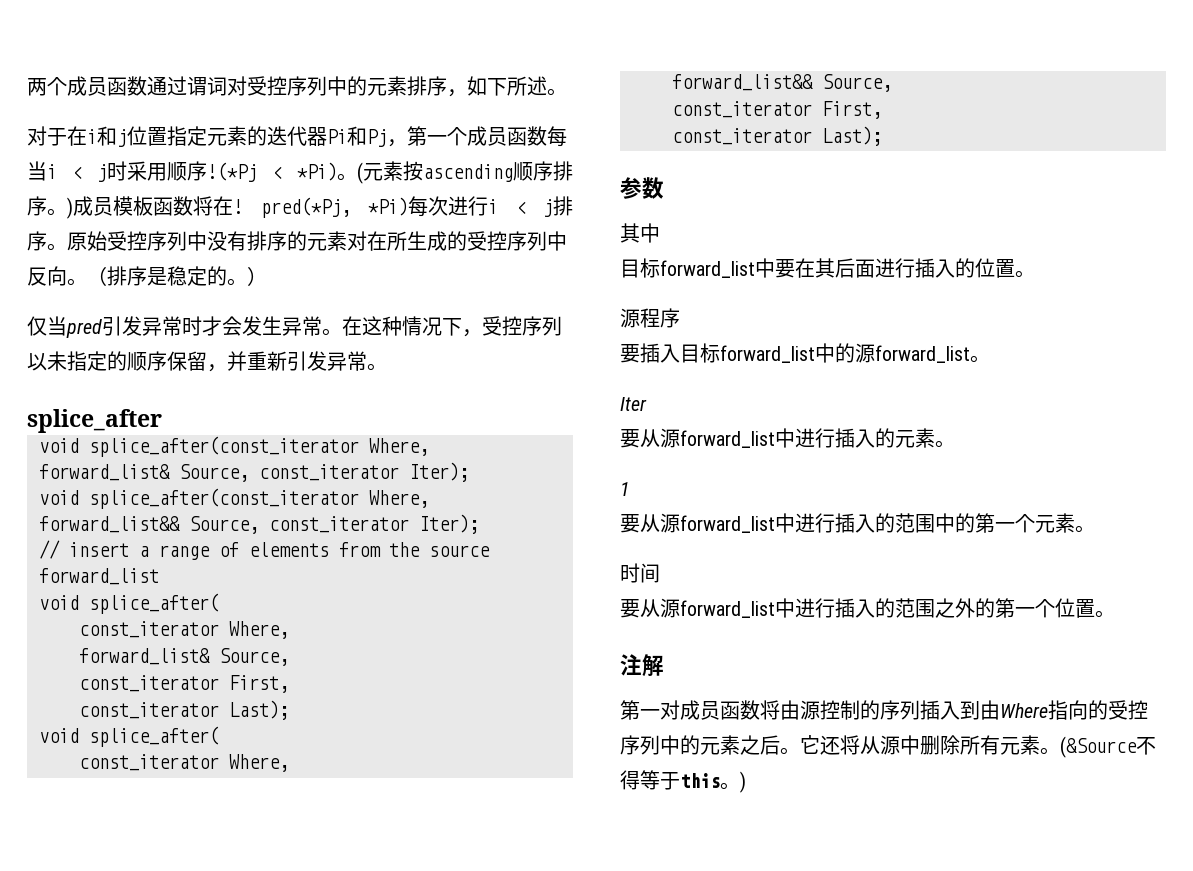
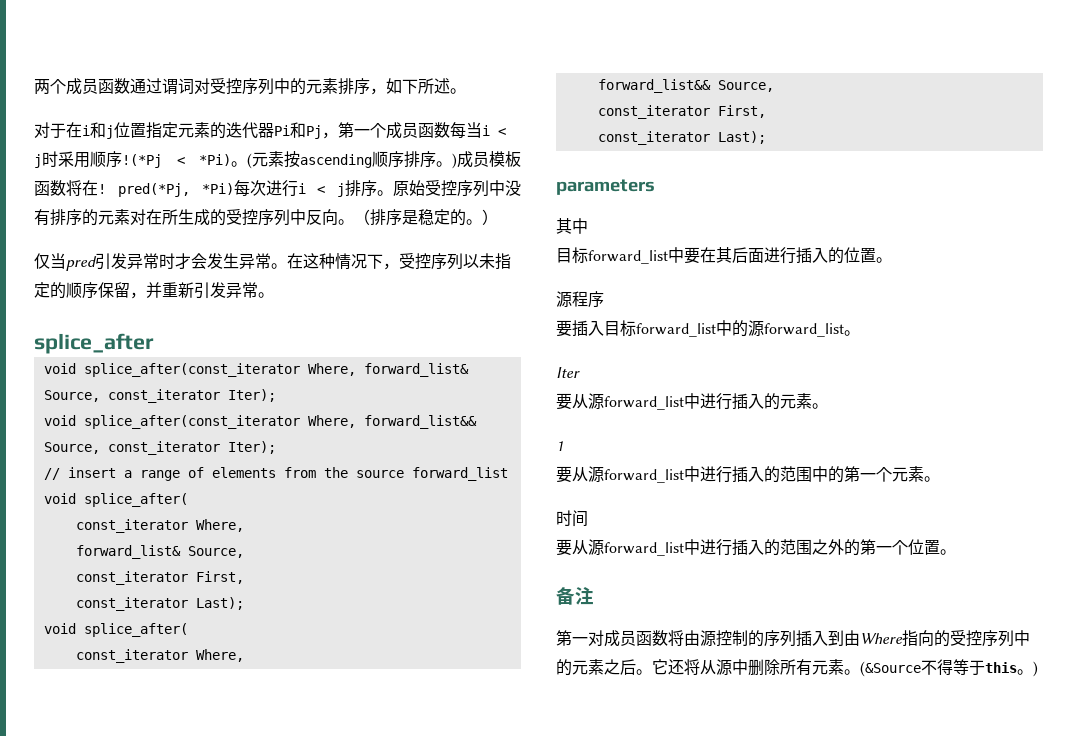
[620,177,664,199] 参数 -> [556,179,655,195] parameters
(1115, 614) none -> [556,587,575,605] 备
[642,654,664,677] 解 -> (594, 596) none

